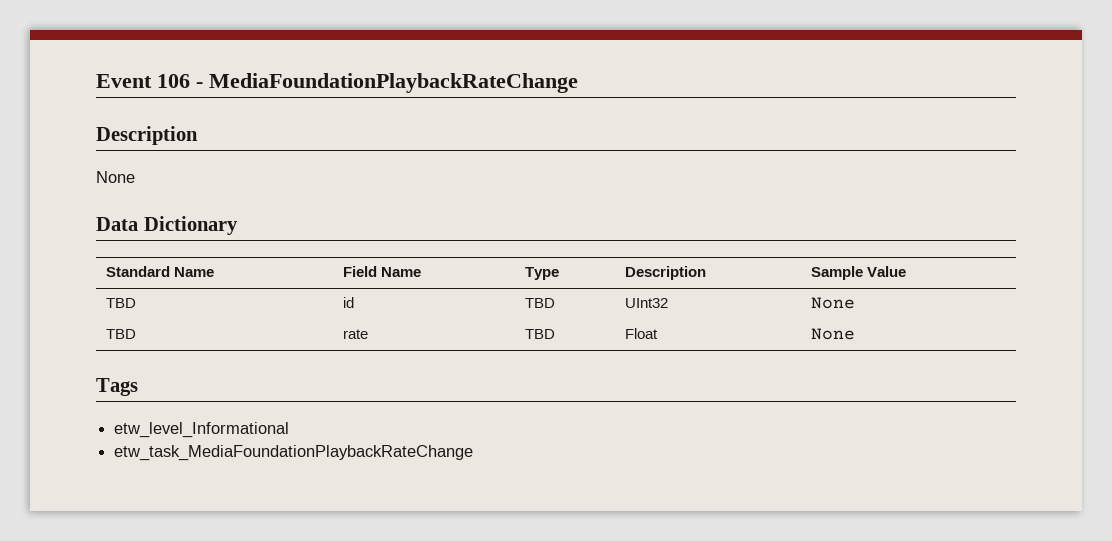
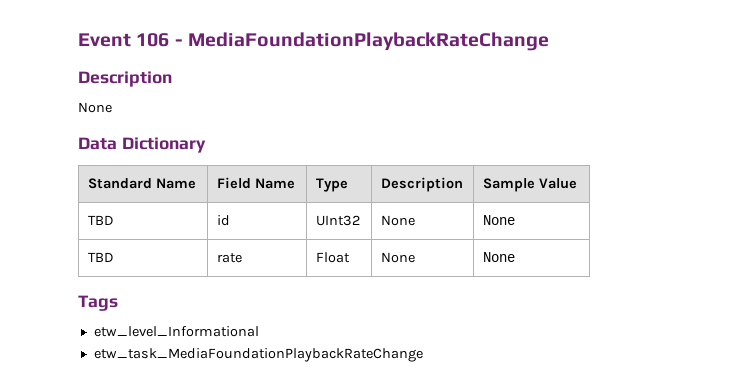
[524,298,555,308] [624,298,668,308] TBD | UInt32 -> [315,215,360,226] [380,215,415,226] UInt32 | None
[524,329,555,339] [624,328,658,339] TBD | Float -> [315,252,350,263] [380,252,415,263] Float | None

